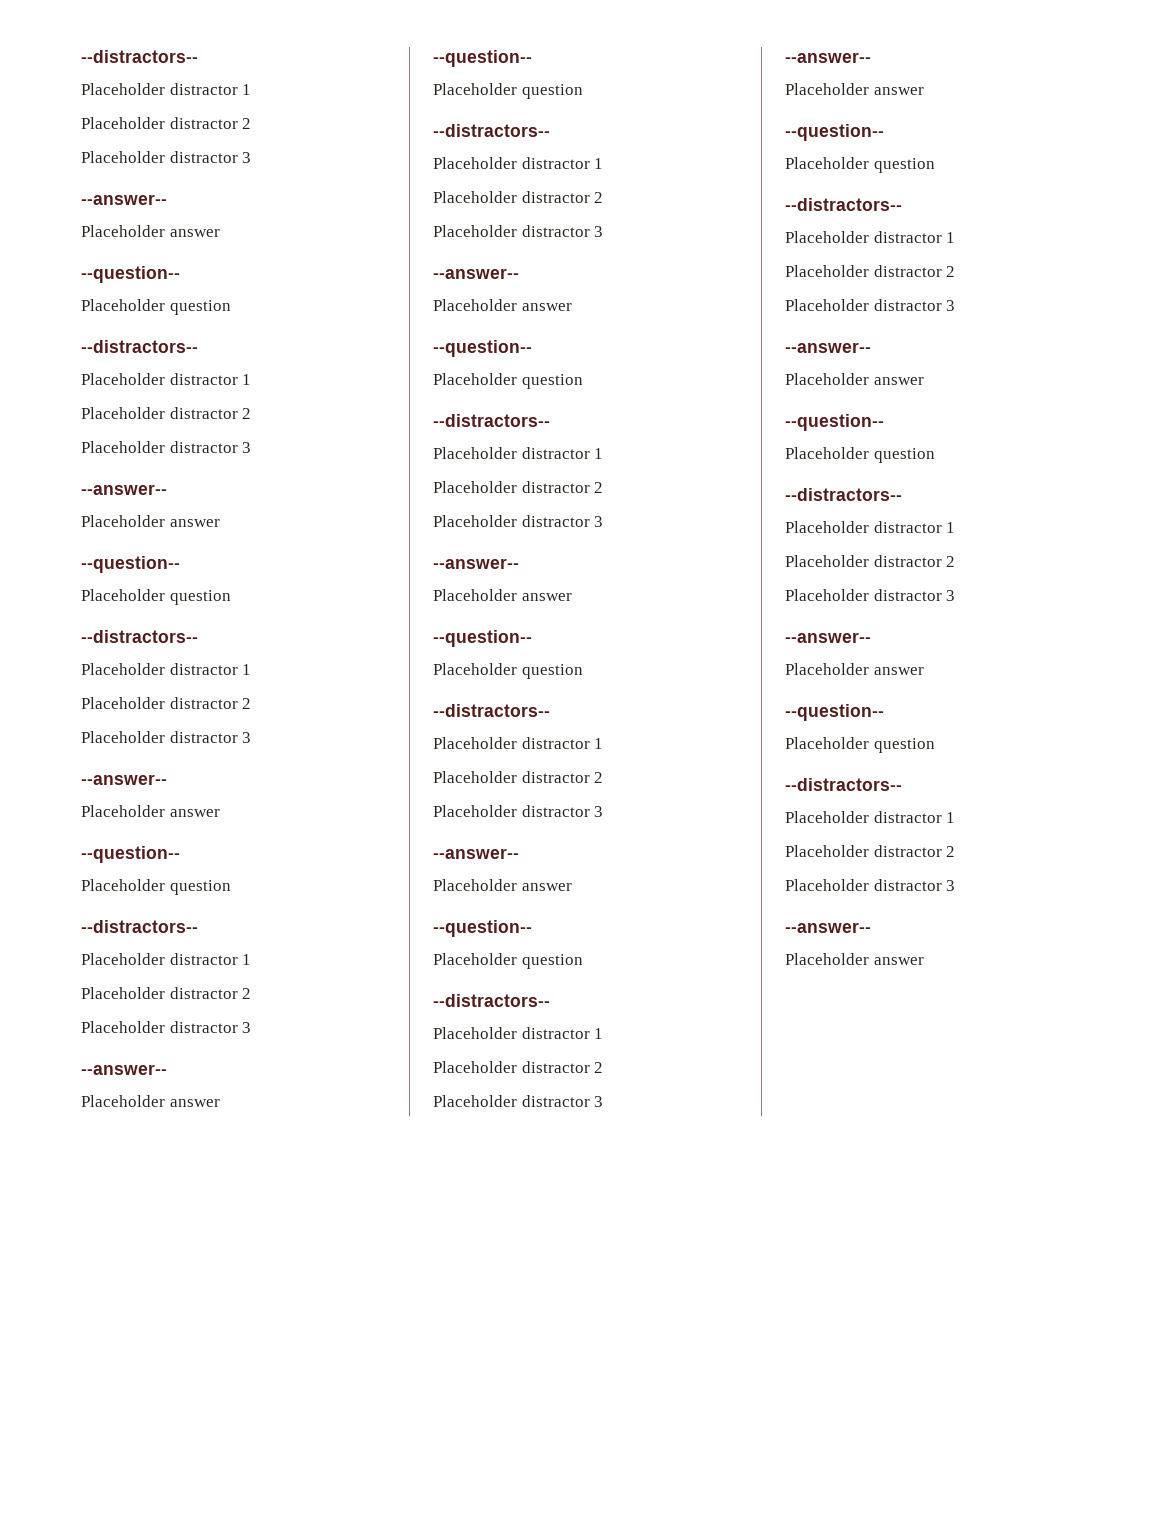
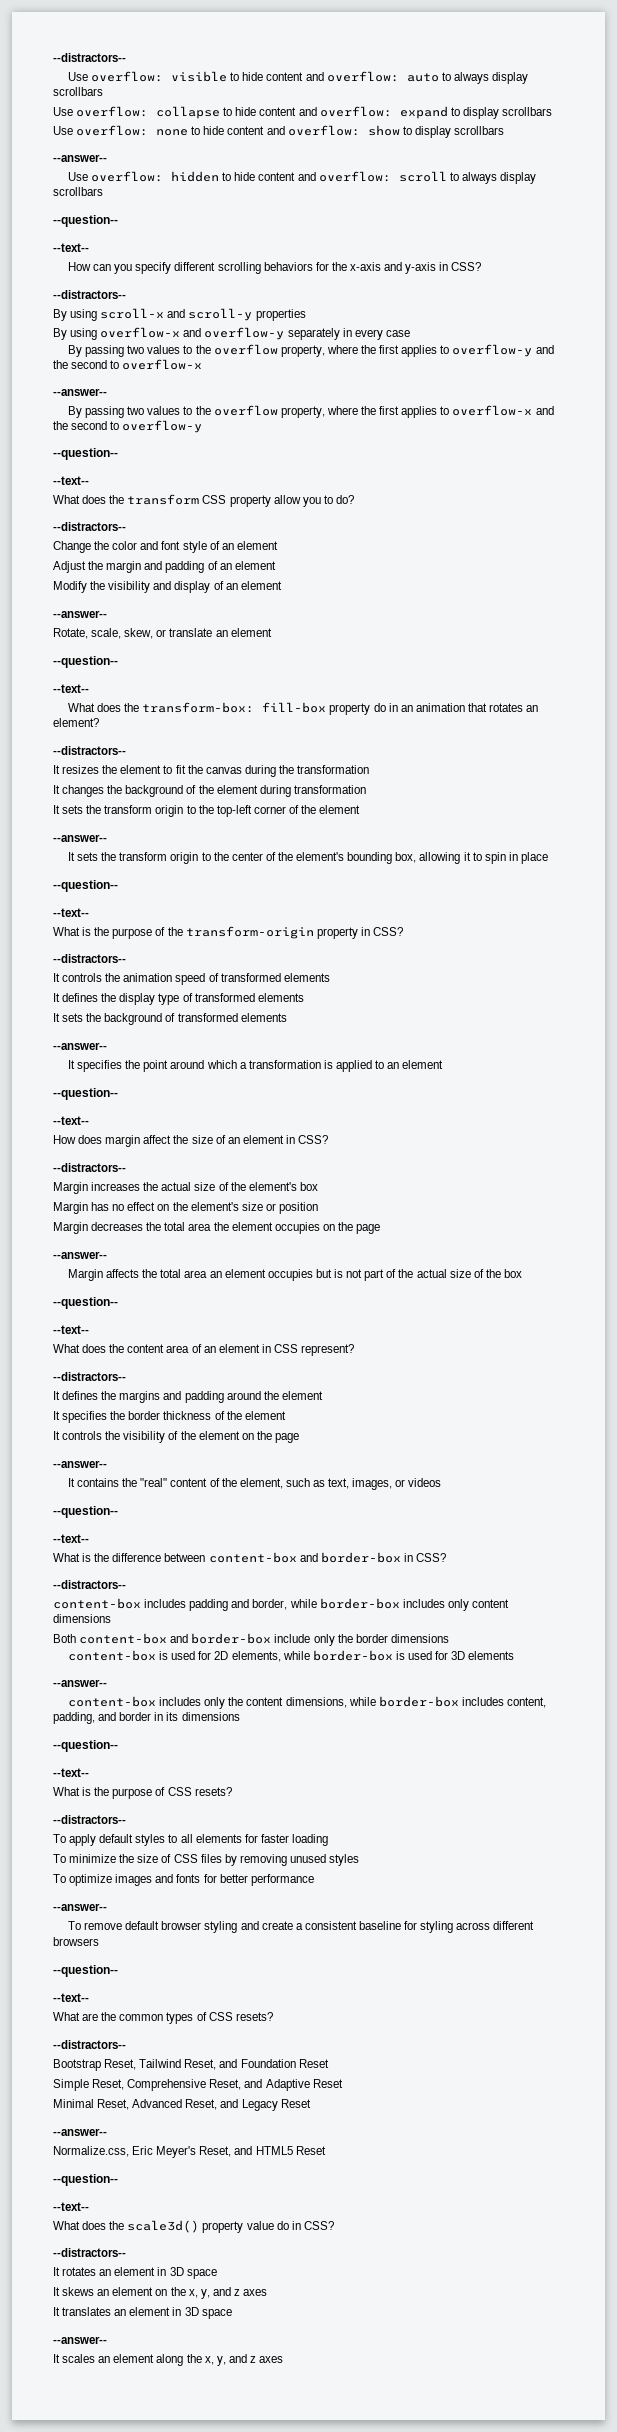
[81,50,198,63] [81,83,252,95] [81,117,252,129] [81,151,252,163] [81,194,167,205] [81,225,220,237] [81,266,180,283] [81,299,231,315] [81,340,198,353] [81,373,252,385] [81,407,252,419] [81,441,252,453] [81,484,167,495] [81,515,220,527] [81,556,180,573] [81,589,231,605] [81,630,198,643] [81,663,252,675] [81,697,252,709] [81,731,252,743] [81,774,167,785] [81,805,220,817] [81,846,180,863] [81,879,231,895] [81,920,198,933] [81,953,252,965] [81,987,252,999] [81,1021,252,1033] [81,1064,167,1075] [81,1095,220,1107] [433,50,532,67] [433,83,583,99] [433,124,550,137] [433,157,604,169] [433,191,604,203] [433,225,604,237] [433,268,519,279] [433,299,572,311] [433,340,532,357] [433,373,583,389] [433,414,550,427] [433,447,604,459] [433,481,604,493] [433,515,604,527] [433,558,519,569] [433,589,572,601] [433,630,532,647] [433,663,583,679] [433,704,550,717] [433,737,604,749] [433,771,604,783] [433,805,604,817] [433,848,519,859] [433,879,572,891] [433,920,532,937] [433,953,583,969] [433,994,550,1007] [433,1027,604,1039] [433,1061,604,1073] [433,1095,604,1107] [785,52,871,63] [785,83,924,95] [785,124,884,141] [785,157,935,173] [785,198,902,211] [785,231,956,243] [785,265,956,277] [785,299,956,311] [785,342,871,353] [785,373,924,385] [785,414,884,431] [785,447,935,463] [785,488,902,501] [785,521,956,533] [785,555,956,567] [785,589,956,601] [785,632,871,643] [785,663,924,675] [785,704,884,721] [785,737,935,753] [785,778,902,791] [785,811,956,823] [785,845,956,857] [785,879,956,891] [785,922,871,933] [785,953,924,965] --distractors-- // Placeholder distractor 1 // Placeholder distractor 2 // Placeholder distractor 3 // --answer-- // Placeholder answer // --question-- // Placeholder question // --distractors-- // Placeholder distractor 1 // Placeholder distractor 2 // Placeholder distractor 3 // --answer-- // Placeholder answer // --question-- // Placeholder question // --distractors-- // Placeholder distractor 1 // Placeholder distractor 2 // Placeholder distractor 3 // --answer-- // Placeholder answer // --question-- // Placeholder question // --distractors-- // Placeholder distractor 1 // Placeholder distractor 2 // Placeholder distractor 3 // --answer-- // Placeholder answer // --question-- // Placeholder question // --distractors-- // Placeholder distractor 1 // Placeholder distractor 2 // Placeholder distractor 3 // --answer-- // Placeholder answer // --question-- // Placeholder question // --distractors-- // Placeholder distractor 1 // Placeholder distractor 2 // Placeholder distractor 3 // --answer-- // Placeholder answer // --question-- // Placeholder question // --distractors-- // Placeholder distractor 1 // Placeholder distractor 2 // Placeholder distractor 3 // --answer-- // Placeholder answer // --question-- // Placeholder question // --distractors-- // Placeholder distractor 1 // Placeholder distractor 2 // Placeholder distractor 3 // --answer-- // Placeholder answer // --question-- // Placeholder question // --distractors-- // Placeholder distractor 1 // Placeholder distractor 2 // Placeholder distractor 3 // --answer-- // Placeholder answer // --question-- // Placeholder question // --distractors-- // Placeholder distractor 1 // Placeholder distractor 2 // Placeholder distractor 3 // --answer-- // Placeholder answer // --question-- // Placeholder question // --distractors-- // Placeholder distractor 1 // Placeholder distractor 2 // Placeholder distractor 3 // --answer-- // Placeholder answer -> [53,53,126,62] [68,71,529,84] [53,87,103,96] [53,106,552,119] [53,125,504,138] [53,154,107,162] [68,171,537,184] [53,187,103,196] [53,215,118,227] [53,243,89,252] [68,262,482,274] [53,290,126,299] [53,308,306,321] [53,327,410,340] [68,344,554,357] [53,359,203,370] [53,388,107,396] [68,405,554,418] [53,420,203,433] [53,448,118,460] [53,476,89,485] [53,494,354,507] [53,522,126,531] [53,541,278,553] [53,561,276,573] [53,581,282,593] [53,610,107,618] [53,628,272,639] [53,656,118,668] [53,684,89,693] [68,702,539,715] [53,718,99,727] [53,746,126,755] [53,765,370,777] [53,785,366,797] [53,805,361,817] [53,834,107,842] [68,852,548,864] [53,880,118,892] [53,908,89,917] [53,926,403,939] [53,954,126,963] [53,973,330,985] [53,993,304,1005] [53,1013,287,1025] [53,1042,107,1050] [68,1060,444,1072] [53,1088,118,1100] [53,1116,89,1125] [53,1135,329,1147] [53,1163,126,1172] [53,1182,318,1194] [53,1202,318,1214] [53,1222,381,1234] [53,1251,107,1259] [68,1269,522,1281] [53,1297,118,1309] [53,1325,89,1334] [53,1344,355,1356] [53,1372,126,1381] [53,1391,323,1403] [53,1411,286,1423] [53,1431,299,1443] [53,1460,107,1468] [68,1478,442,1490] [53,1506,118,1518] [53,1534,89,1543] [53,1552,446,1563] [53,1580,126,1589] [53,1598,509,1611] [53,1614,111,1623] [53,1633,449,1646] [68,1650,515,1662] [53,1679,107,1687] [68,1696,547,1709] [53,1712,240,1724] [53,1740,118,1752] [53,1768,89,1777] [53,1787,232,1799] [53,1815,126,1824] [53,1834,328,1846] [53,1854,360,1866] [53,1874,314,1886] [53,1903,107,1911] [68,1921,535,1933] [53,1937,99,1946] [53,1965,118,1977] [53,1993,89,2002] [53,2012,273,2024] [53,2040,126,2049] [53,2059,329,2071] [53,2079,343,2091] [53,2099,311,2111] [53,2128,107,2136] [53,2146,326,2158] [53,2174,118,2186] [53,2202,89,2211] [53,2220,334,2233] [53,2248,126,2257] [53,2267,217,2279] [53,2287,268,2299] [53,2307,232,2319] [53,2336,107,2344] [53,2354,284,2366] --distractors-- // Use overflow: visible to hide content and overflow: auto to always display scrollbars // Use overflow: collapse to hide content and overflow: expand to display scrollbars // Use overflow: none to hide content and overflow: show to display scrollbars // --answer-- // Use overflow: hidden to hide content and overflow: scroll to always display scrollbars // --question-- // --text-- // How can you specify different scrolling behaviors for the x-axis and y-axis in CSS? // --distractors-- // By using scroll-x and scroll-y properties // By using overflow-x and overflow-y separately in every case // By passing two values to the overflow property, where the first applies to overflow-y and the second to overflow-x // --answer-- // By passing two values to the overflow property, where the first applies to overflow-x and the second to overflow-y // --question-- // --text-- // What does the transform CSS property allow you to do? // --distractors-- // Change the color and font style of an element // Adjust the margin and padding of an element // Modify the visibility and display of an element // --answer-- // Rotate, scale, skew, or translate an element // --question-- // --text-- // What does the transform-box: fill-box property do in an animation that rotates an element? // --distractors-- // It resizes the element to fit the canvas during the transformation // It changes the background of the element during transformation // It sets the transform origin to the top-left corner of the element // --answer-- // It sets the transform origin to the center of the element's bounding box, allowing it to spin in place // --question-- // --text-- // What is the purpose of the transform-origin property in CSS? // --distractors-- // It controls the animation speed of transformed elements // It defines the display type of transformed elements // It sets the background of transformed elements // --answer-- // It specifies the point around which a transformation is applied to an element // --question-- // --text-- // How does margin affect the size of an element in CSS? // --distractors-- // Margin increases the actual size of the element's box // Margin has no effect on the element's size or position // Margin decreases the total area the element occupies on the page // --answer-- // Margin affects the total area an element occupies but is not part of the actual size of the box // --question-- // --text-- // What does the content area of an element in CSS represent? // --distractors-- // It defines the margins and padding around the element // It specifies the border thickness of the element // It controls the visibility of the element on the page // --answer-- // It contains the "real" content of the element, such as text, images, or videos // --question-- // --text-- // What is the difference between content-box and border-box in CSS? // --distractors-- // content-box includes padding and border, while border-box includes only content dimensions // Both content-box and border-box include only the border dimensions // content-box is used for 2D elements, while border-box is used for 3D elements // --answer-- // content-box includes only the content dimensions, while border-box includes content, padding, and border in its dimensions // --question-- // --text-- // What is the purpose of CSS resets? // --distractors-- // To apply default styles to all elements for faster loading // To minimize the size of CSS files by removing unused styles // To optimize images and fonts for better performance // --answer-- // To remove default browser styling and create a consistent baseline for styling across different browsers // --question-- // --text-- // What are the common types of CSS resets? // --distractors-- // Bootstrap Reset, Tailwind Reset, and Foundation Reset // Simple Reset, Comprehensive Reset, and Adaptive Reset // Minimal Reset, Advanced Reset, and Legacy Reset // --answer-- // Normalize.css, Eric Meyer's Reset, and HTML5 Reset // --question-- // --text-- // What does the scale3d() property value do in CSS? // --distractors-- // It rotates an element in 3D space // It skews an element on the x, y, and z axes // It translates an element in 3D space // --answer-- // It scales an element along the x, y, and z axes

